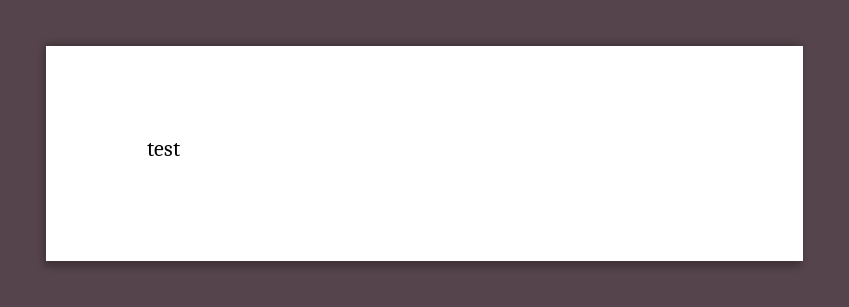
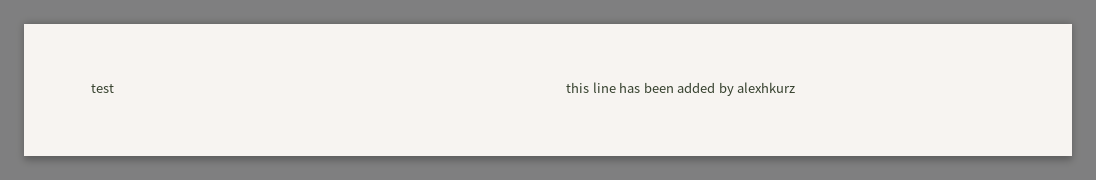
(181, 149) none -> [566,82,796,96] // this line has been added by alexhkurz

